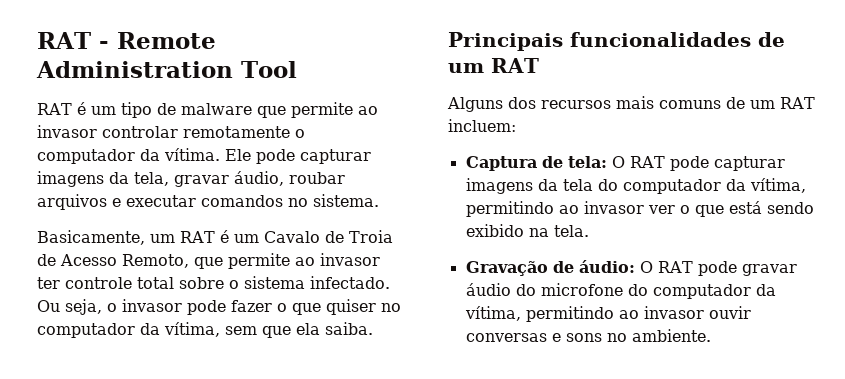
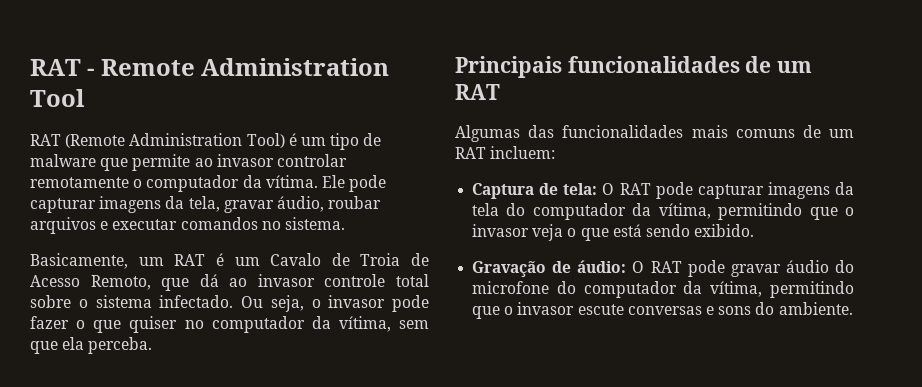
(72, 109) none -> [65,133,285,148] (Remote Administration Tool)
[228,253,380,269] [37,277,60,289] permite ao invasor ter -> [199,274,315,287] dá ao invasor
[325,322,373,335] saiba. -> [88,337,153,354] perceba.
[447,97,611,112] Alguns dos recursos -> [455,125,684,142] Algumas das funcionalidades
[558,201,675,214] ao invasor ver -> [809,207,854,220] [472,224,564,241] que o invasor veja
[465,224,589,237] exibido na tela. -> [694,224,755,237] exibido.
[618,306,751,319] ao invasor ouvir -> [472,302,624,319] que o invasor escute
[606,333,627,342] no -> [755,302,775,315] do

